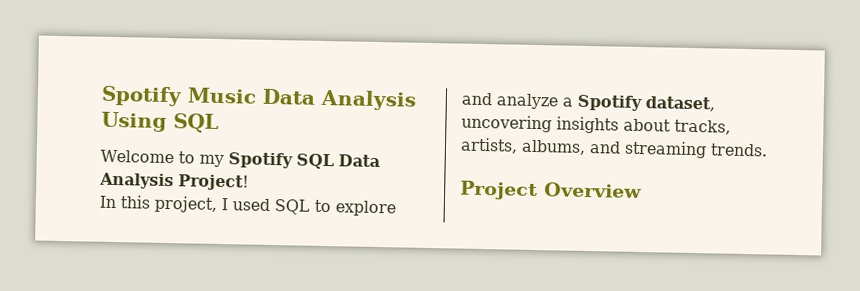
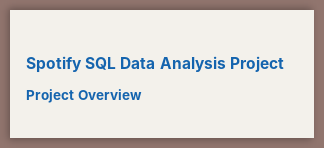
[101,85,417,111] [101,111,219,133] [100,149,380,170] [99,172,249,191] [99,195,396,217] [461,92,715,112] [461,114,731,135] [460,137,768,159] Spotify Music Data Analysis Using SQL // Welcome to my Spotify SQL Data Analysis Project! // In this project, I used SQL to explore and analyze a Spotify dataset, uncovering insights about tracks, artists, albums, and streaming trends. -> [26,56,284,73] Spotify SQL Data Analysis Project

